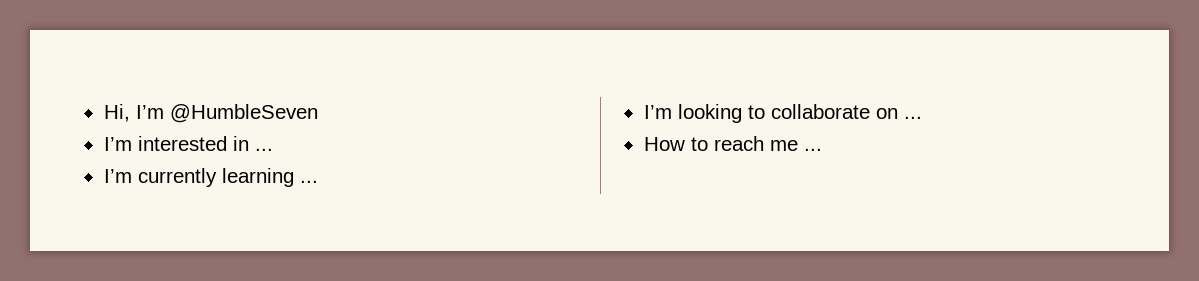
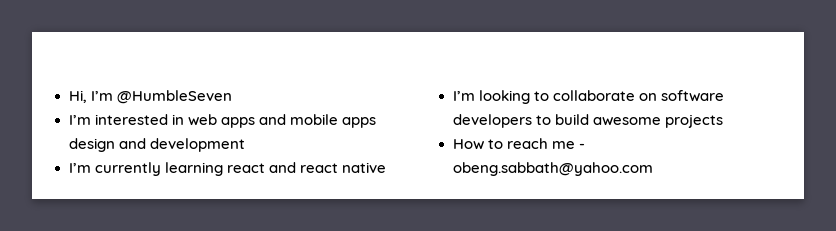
[254,148,273,151] ... -> [187,114,376,128] [68,138,245,152] web apps and mobile apps design and development
[299,180,318,183] ... -> [226,162,386,173] react and react native
[903,116,922,119] ... -> [660,90,724,102] [452,114,723,128] software developers to build awesome projects
[803,148,822,151] ... -> [578,143,585,149] [452,162,653,176] - obeng.sabbath@yahoo.com

